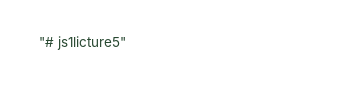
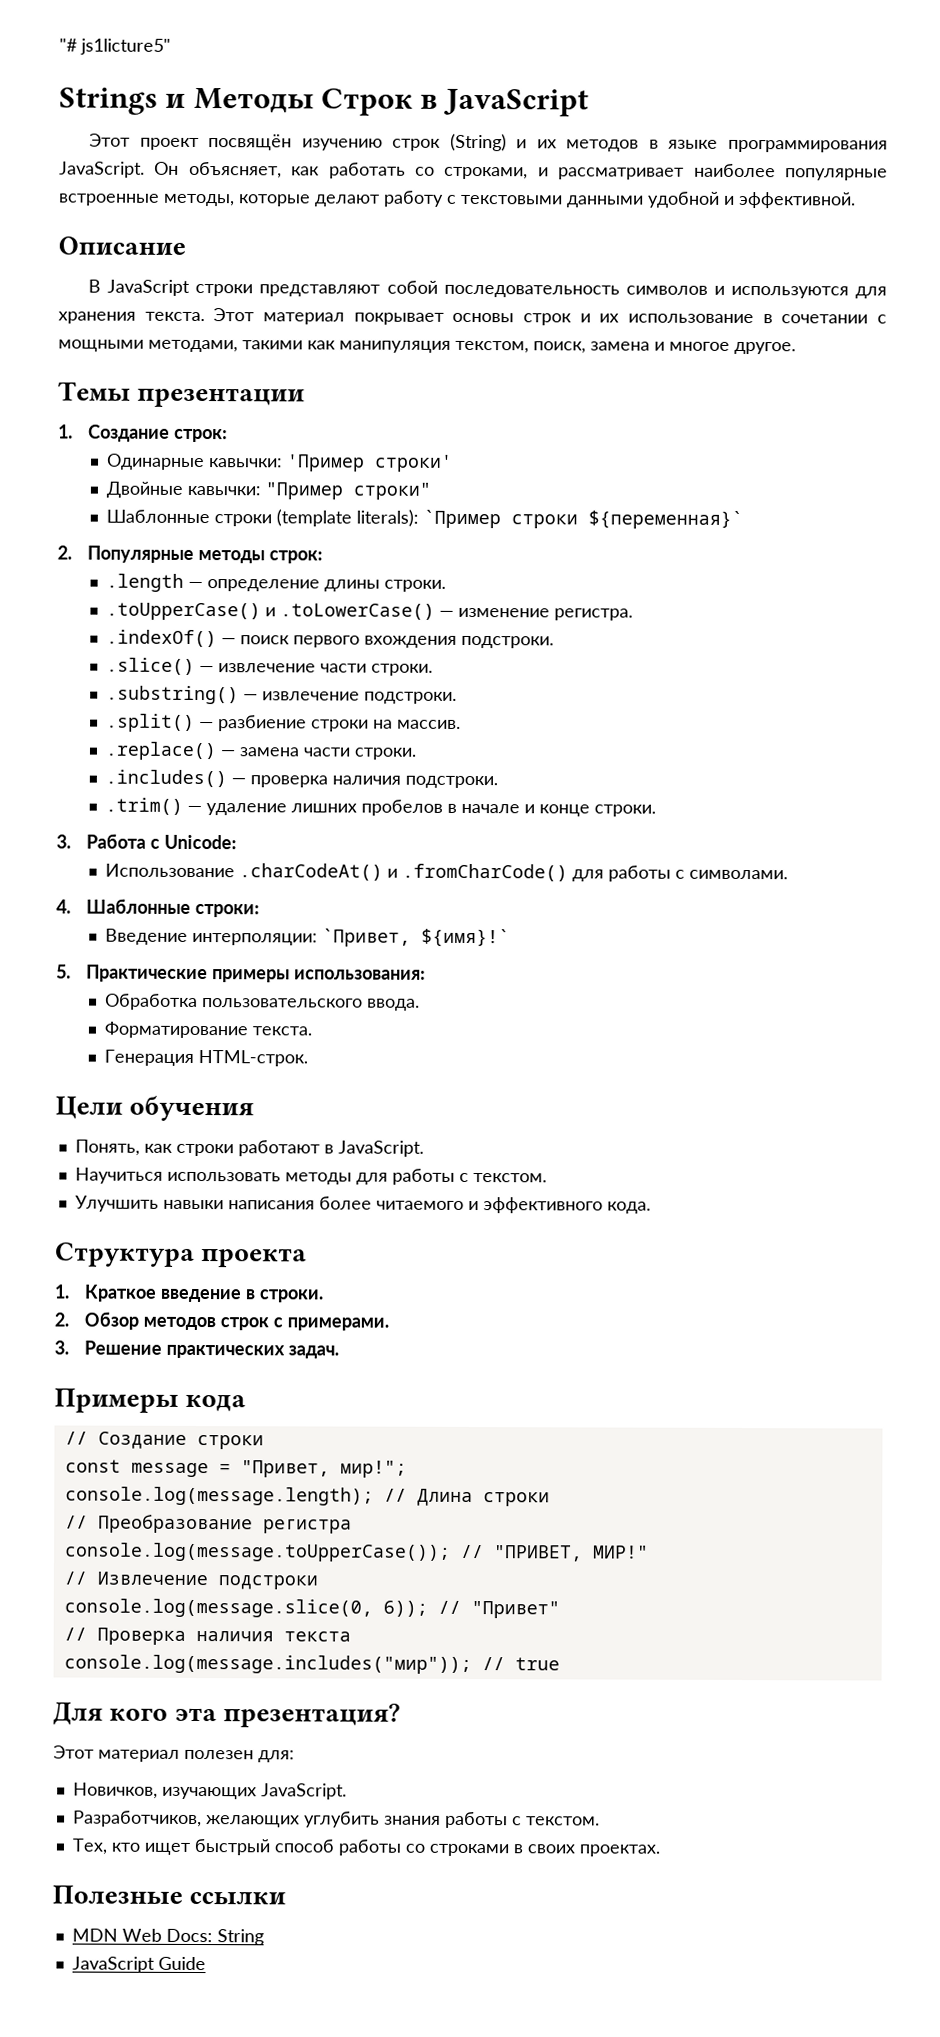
(126, 43) none -> [59,87,589,117] [89,133,888,153] [59,161,888,181] [58,190,856,209] [58,236,186,255] [88,279,888,299] [58,308,887,326] [58,339,796,355] [58,381,306,408] [58,424,228,443] [107,453,454,472] [106,481,432,500] [106,509,744,530] [57,545,323,564] [106,573,447,592] [106,602,634,621] [106,629,555,649] [106,657,434,676] [106,685,458,705] [106,713,462,732] [105,741,417,761] [105,769,499,789] [105,797,657,817] [56,833,237,850] [105,863,789,882] [56,898,260,918] [105,928,511,948] [56,964,426,983] [105,993,421,1011] [104,1021,313,1039] [104,1049,309,1067] [55,1095,255,1122] [74,1139,424,1157] [74,1167,547,1185] [74,1195,651,1214] [55,1242,308,1268] [54,1284,324,1303] [54,1311,389,1331] [54,1340,339,1359] [54,1388,247,1413] [64,1431,264,1450] [64,1459,407,1478] [64,1486,550,1507] [64,1514,352,1534] [64,1542,649,1562] [63,1571,318,1590] [63,1598,560,1619] [63,1627,351,1645] [63,1654,560,1675] [53,1702,401,1728] [53,1745,295,1763] [72,1782,347,1800] [72,1810,600,1829] [71,1838,660,1857] [52,1885,287,1905] [71,1928,264,1946] [71,1956,206,1973] // Strings и Методы Строк в JavaScript // Этот проект посвящён изучению строк (String) и их методов в языке программирования JavaScript. Он объясняет, как работать со строками, и рассматривает наиболее популярные встроенные методы, которые делают работу с текстовыми данными удобной и эффективной. // Описание // В JavaScript строки представляют собой последовательность символов и используются для хранения текста. Этот материал покрывает основы строк и их использование в сочетании с мощными методами, такими как манипуляция текстом, поиск, замена и многое другое. // Темы презентации // 1. Создание строк: // Одинарные кавычки: 'Пример строки' // Двойные кавычки: "Пример строки" // Шаблонные строки (template literals): `Пример строки ${переменная}` // 2. Популярные методы строк: // .length — определение длины строки. // .toUpperCase() и .toLowerCase() — изменение регистра. // .indexOf() — поиск первого вхождения подстроки. // .slice() — извлечение части строки. // .substring() — извлечение подстроки. // .split() — разбиение строки на массив. // .replace() — замена части строки. // .includes() — проверка наличия подстроки. // .trim() — удаление лишних пробелов в начале и конце строки. // 3. Работа с Unicode: // Использование .charCodeAt() и .fromCharCode() для работы с символами. // 4. Шаблонные строки: // Введение интерполяции: `Привет, ${имя}!` // 5. Практические примеры использования: // Обработка пользовательского ввода. // Форматирование текста. // Генерация HTML-строк. // Цели обучения // Понять, как строки работают в JavaScript. // Научиться использовать методы для работы с текстом. // Улучшить навыки написания более читаемого и эффективного кода. // Структура проекта // 1. Краткое введение в строки. // 2. Обзор методов строк с примерами. // 3. Решение практических задач. // Примеры кода // // Создание строки // const message = "Привет, мир!"; // console.log(message.length); // Длина строки // // Преобразование регистра // console.log(message.toUpperCase()); // "ПРИВЕТ, МИР!" // // Извлечение подстроки // console.log(message.slice(0, 6)); // "Привет" // // Проверка наличия текста // console.log(message.includes("мир")); // true // Для кого эта презентация? // Этот материал полезен для: // Новичков, изучающих JavaScript. // Разработчиков, желающих углубить знания работы с текстом. // Тех, кто ищет быстрый способ работы со строками в своих проектах. // Полезные ссылки // MDN Web Docs: String // JavaScript Guide

